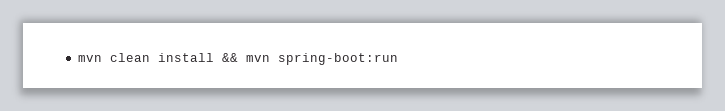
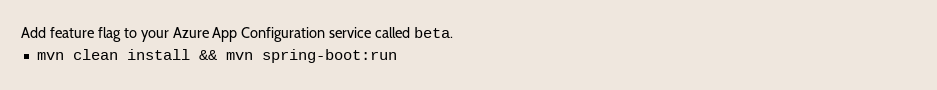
(77, 58) none -> [21,27,454,42] Add feature flag to your Azure App Configuration service called beta. //

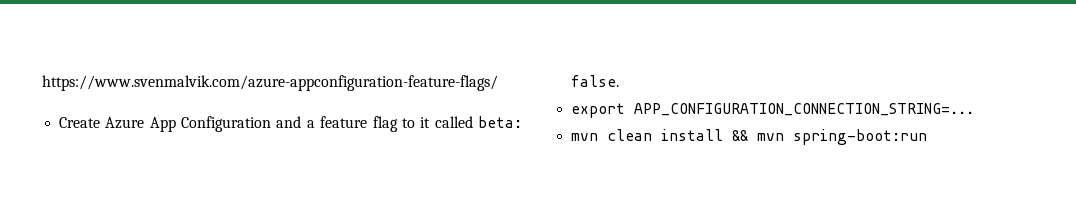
[21,27,454,42] Add feature flag to your Azure App Configuration service called beta. -> [42,75,498,91] [59,116,522,132] [571,75,620,87] [571,103,975,118] https://www.svenmalvik.com/azure-appconfiguration-feature-flags/ // Create Azure App Configuration and a feature flag to it called beta: false. // export APP_CONFIGURATION_CONNECTION_STRING=...

